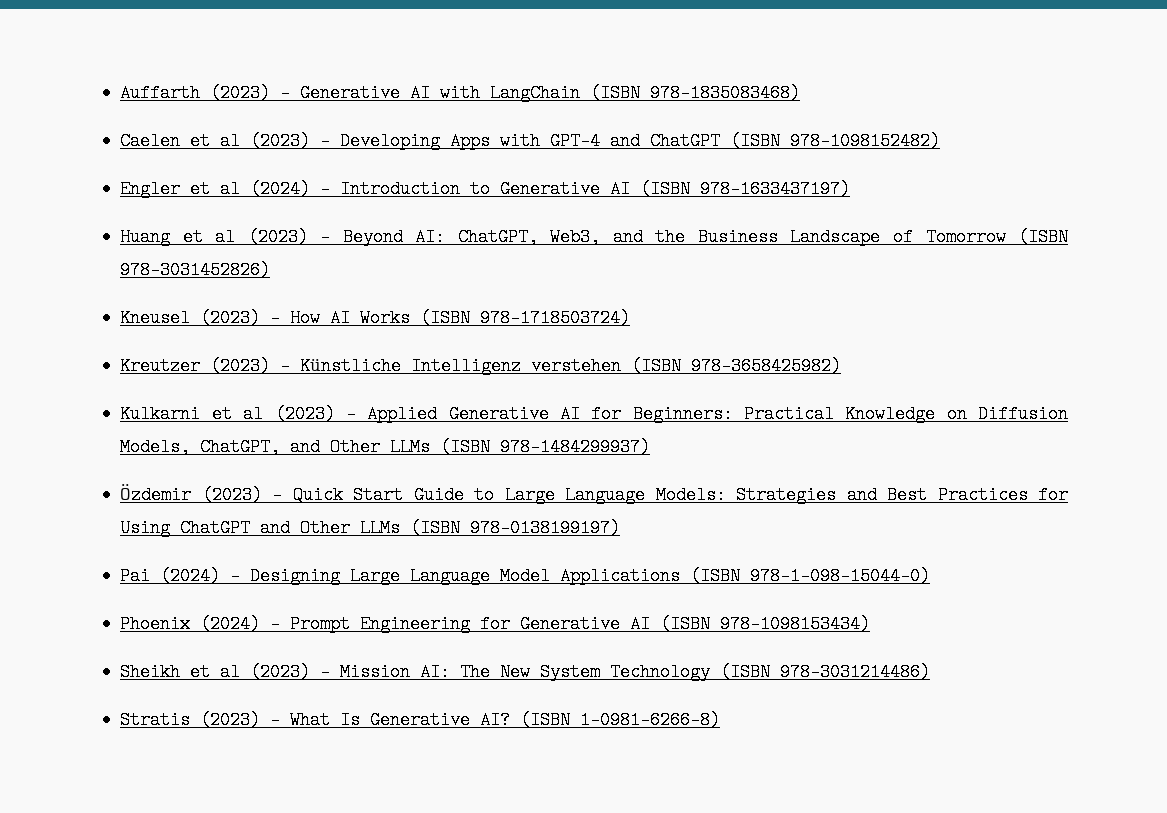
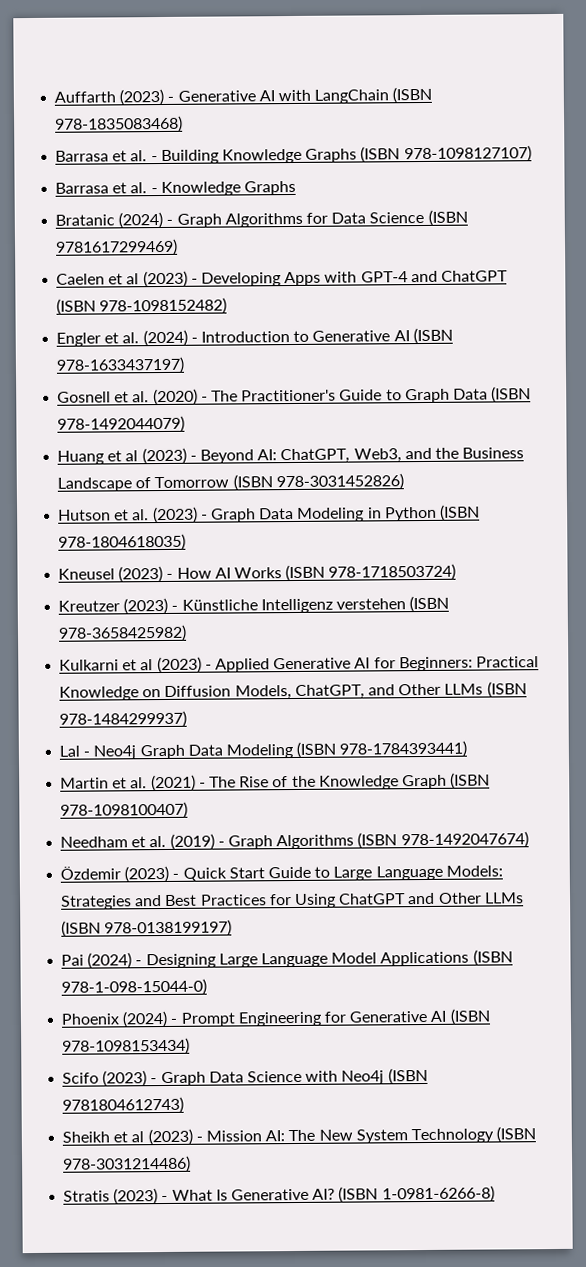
(801, 93) none -> [55,145,532,165] [55,180,296,197] [55,209,468,229] [55,238,179,256] // Barrasa et al. - Building Knowledge Graphs (ISBN 978-1098127107) // Barrasa et al. - Knowledge Graphs // Bratanic (2024) - Graph Algorithms for Data Science (ISBN 9781617299469)
[220,180,241,198] al -> [122,332,140,344] al.
(851, 189) none -> [57,386,532,406] [57,415,186,433] // Gosnell et al. (2020) - The Practitioner's Guide to Graph Data (ISBN 978-1492044079)
(271, 270) none -> [58,504,480,524] [58,533,187,551] // Hutson et al. (2023) - Graph Data Modeling in Python (ISBN 978-1804618035)
(651, 447) none -> [59,740,468,760] [60,772,491,792] [60,801,189,819] [60,831,529,850] // Lal - Neo4j Graph Data Modeling (ISBN 978-1784393441) // Martin et al. (2021) - The Rise of the Knowledge Graph (ISBN 978-1098100407) // Needham et al. (2019) - Graph Algorithms (ISBN 978-1492047674)
(871, 624) none -> [62,1067,428,1087] [62,1096,185,1114] // Scifo (2023) - Graph Data Science with Neo4j (ISBN 9781804612743)

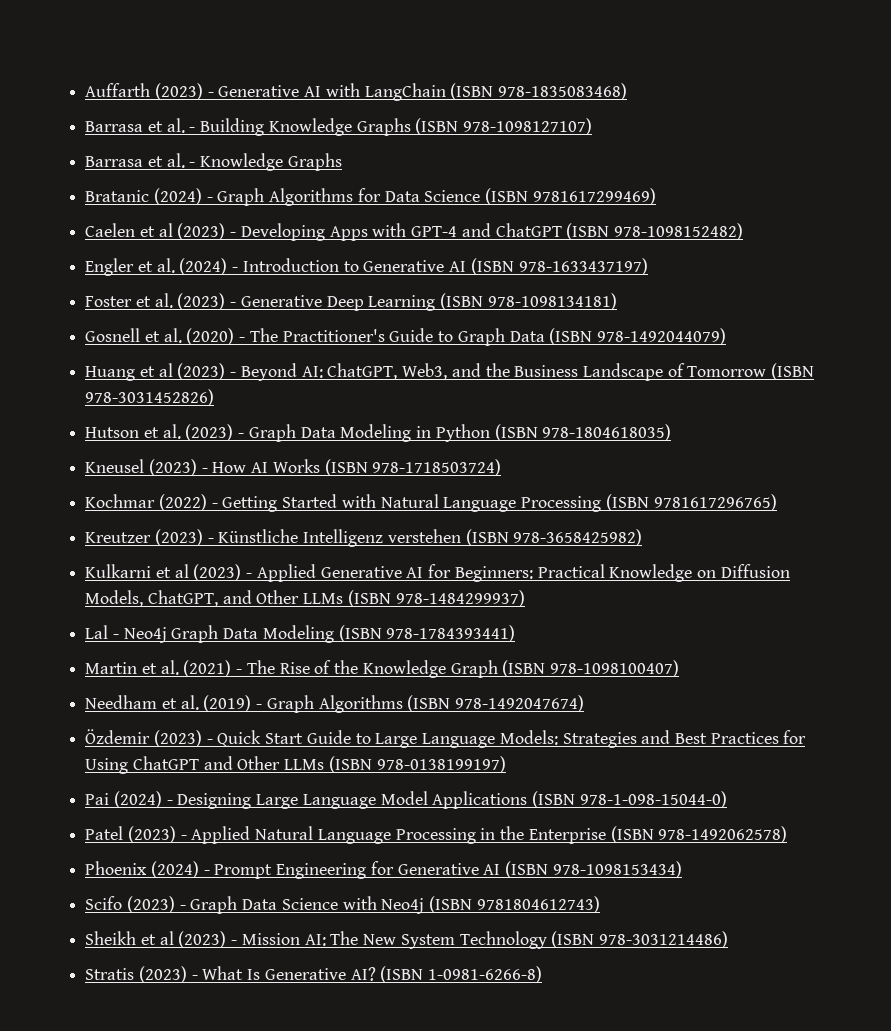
(185, 365) none -> [85,293,617,311] // Foster et al. (2023) - Generative Deep Learning (ISBN 978-1098134181)
(457, 572) none -> [85,494,777,512] // Kochmar (2022) - Getting Started with Natural Language Processing (ISBN 9781617296765)
(208, 987) none -> [85,826,788,844] // Patel (2023) - Applied Natural Language Processing in the Enterprise (ISBN 978-1492062578)

